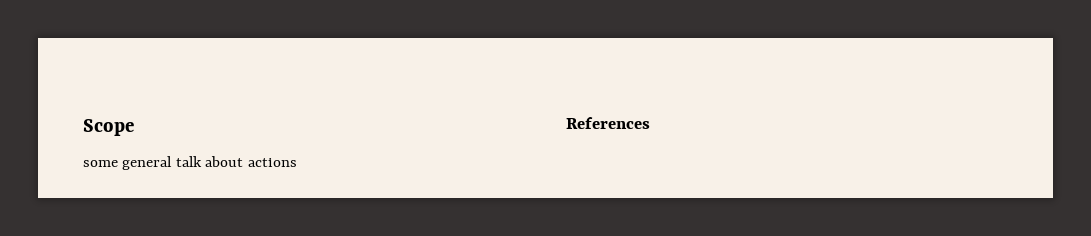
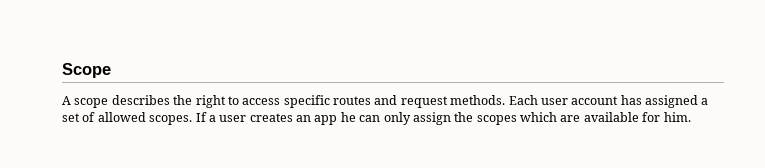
[83,156,297,170] [566,117,650,129] some general talk about actions // References -> [62,95,709,108] [62,112,691,125] A scope describes the right to access specific routes and request methods. Each user account has assigned a set of allowed scopes. If a user creates an app he can only assign the scopes which are available for him.

